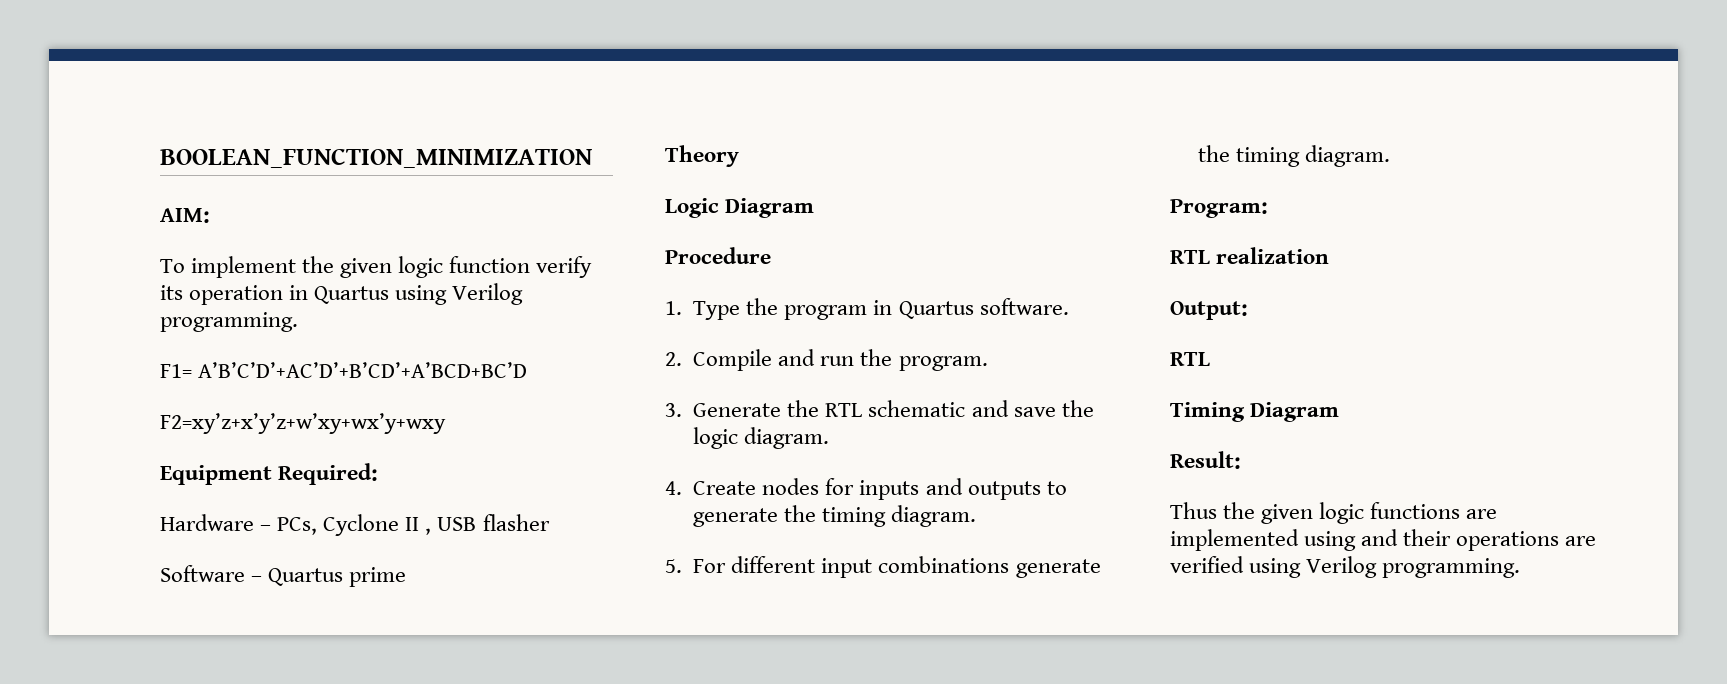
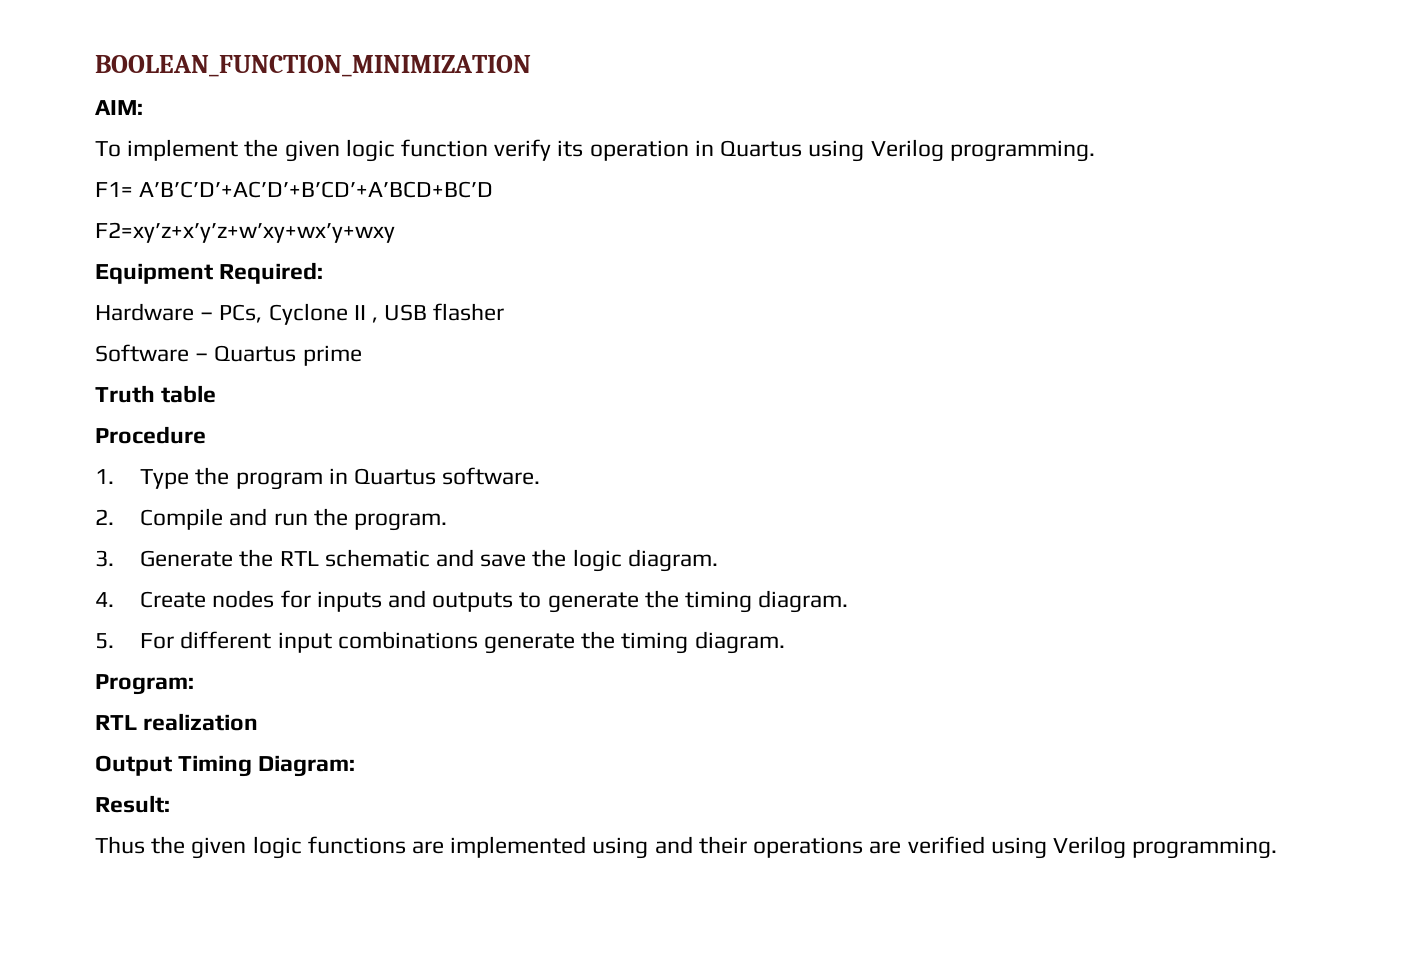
[665,145,739,167] [665,198,815,218] Theory // Logic Diagram -> [95,385,217,403] Truth table
[1170,301,1248,320] [1170,352,1210,366] [1170,402,1340,422] Output: // RTL // Timing Diagram -> [95,755,356,777] Output Timing Diagram:

